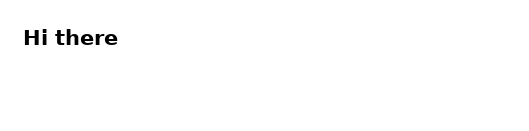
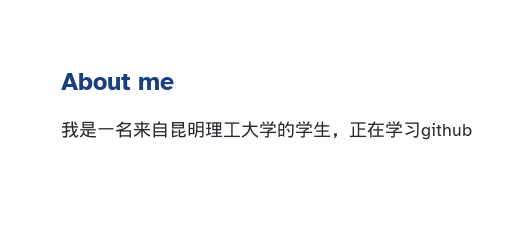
[23,29,118,45] Hi there -> [61,73,174,90] [61,121,472,140] About me // 我是一名来自昆明理工大学的学生，正在学习github

